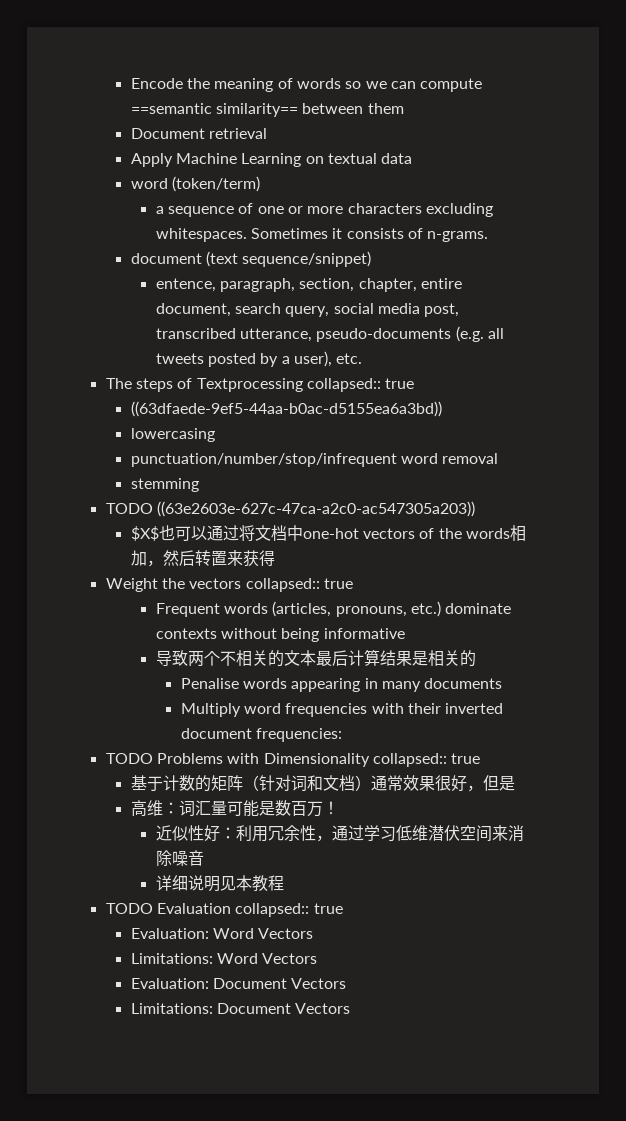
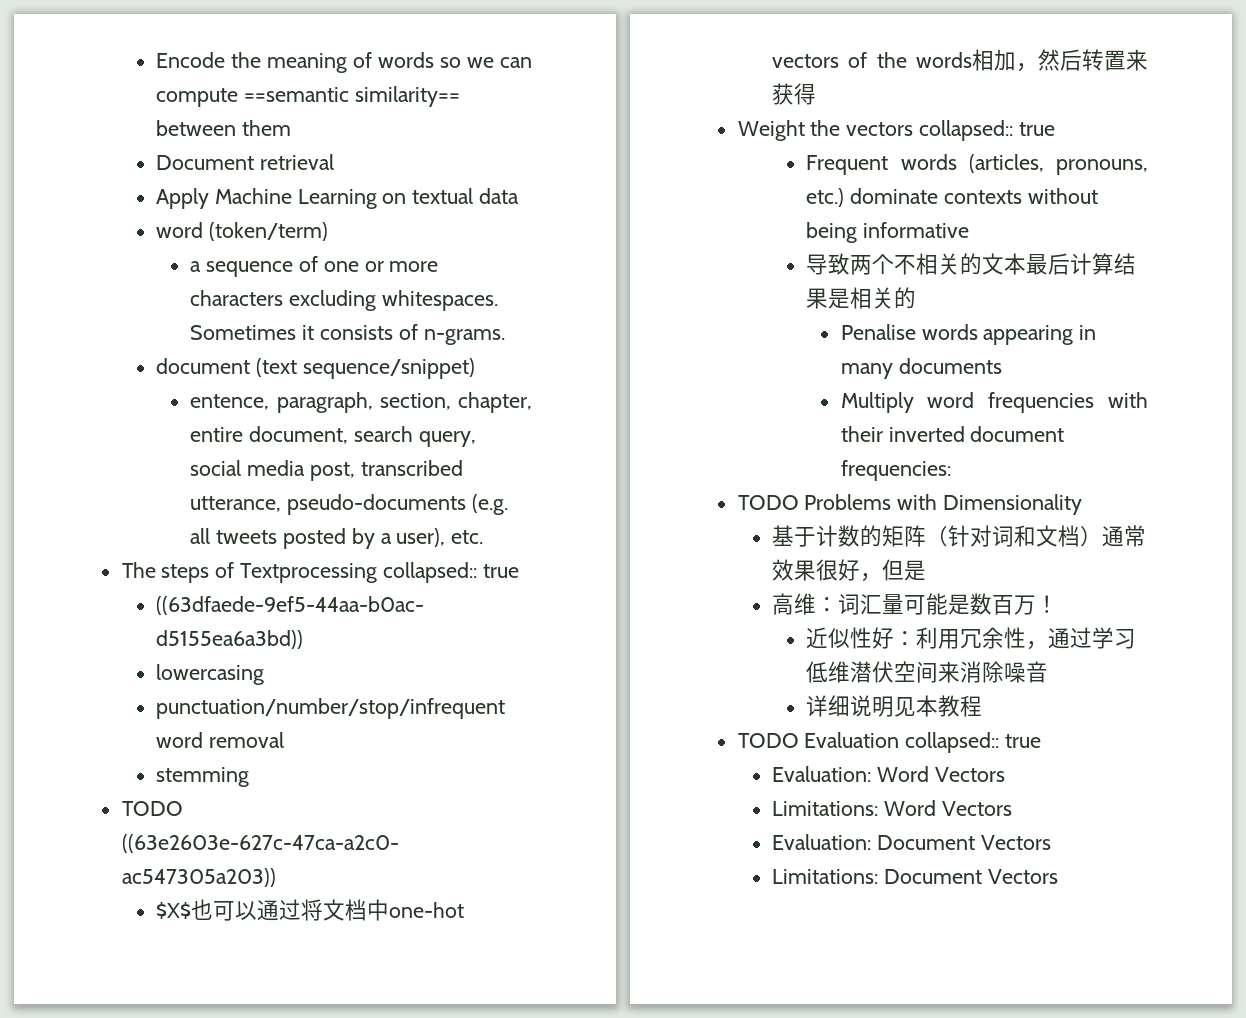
[372,753,481,767] collapsed:: true -> (1083, 504) none

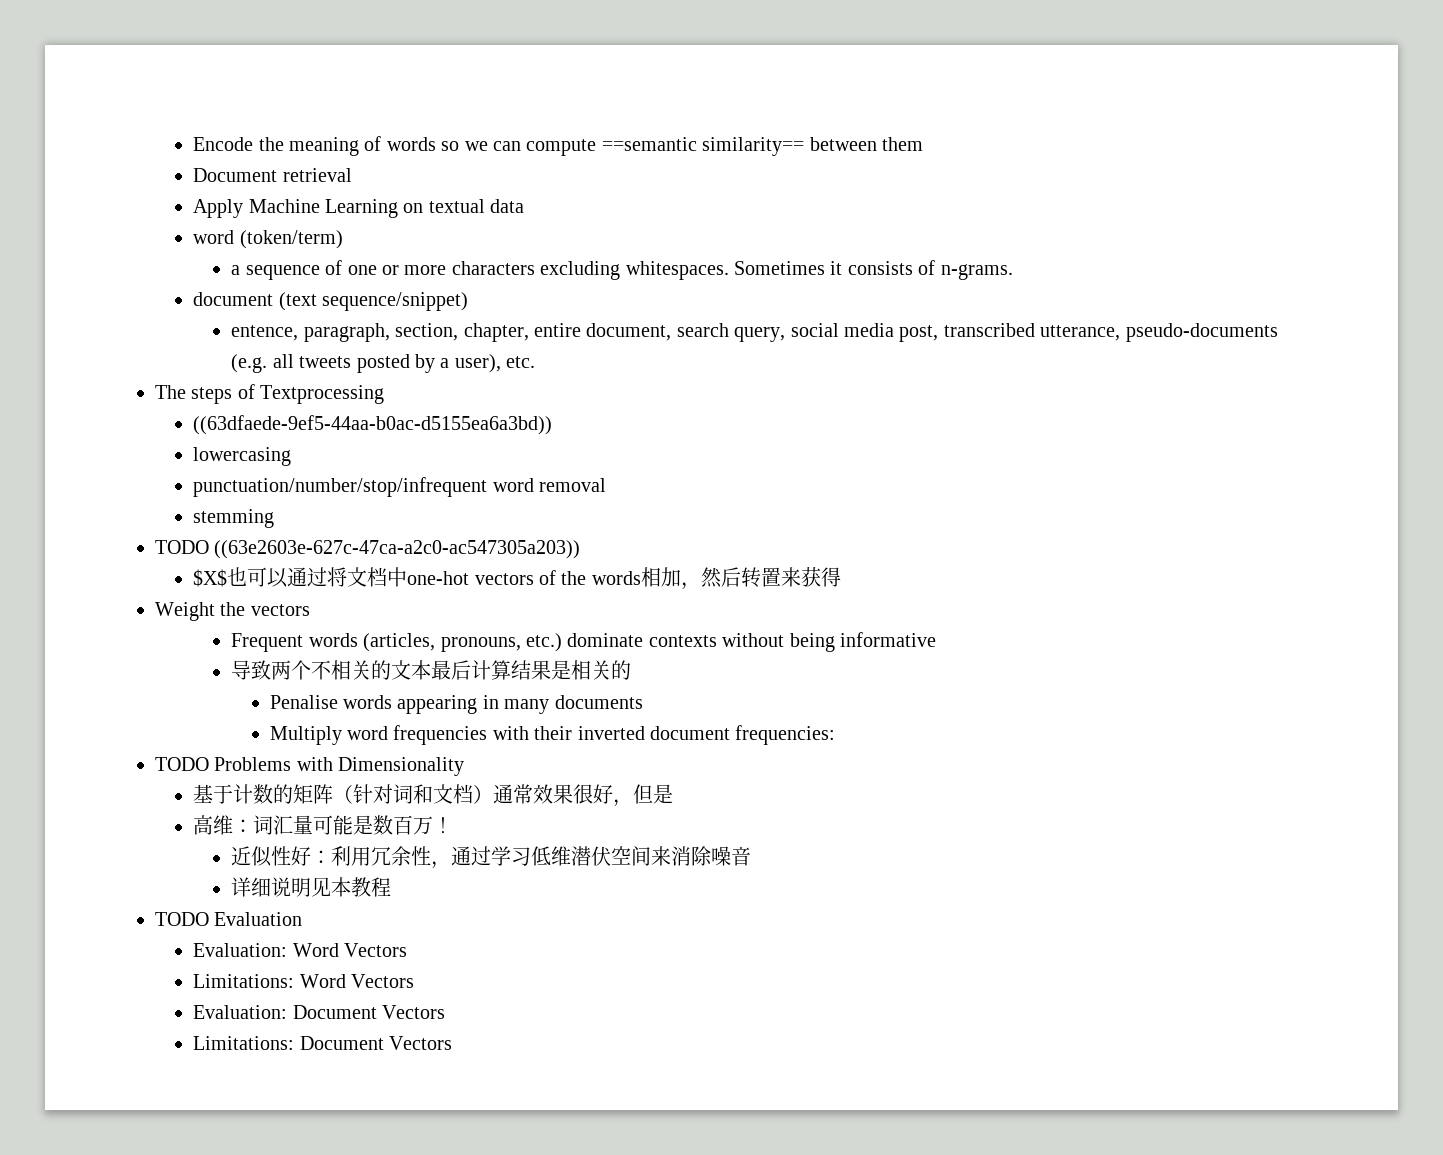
[382,562,519,583] collapsed:: true -> (385, 394) none
[919,120,1055,141] collapsed:: true -> (310, 610) none
[905,732,1042,753] collapsed:: true -> (303, 919) none

